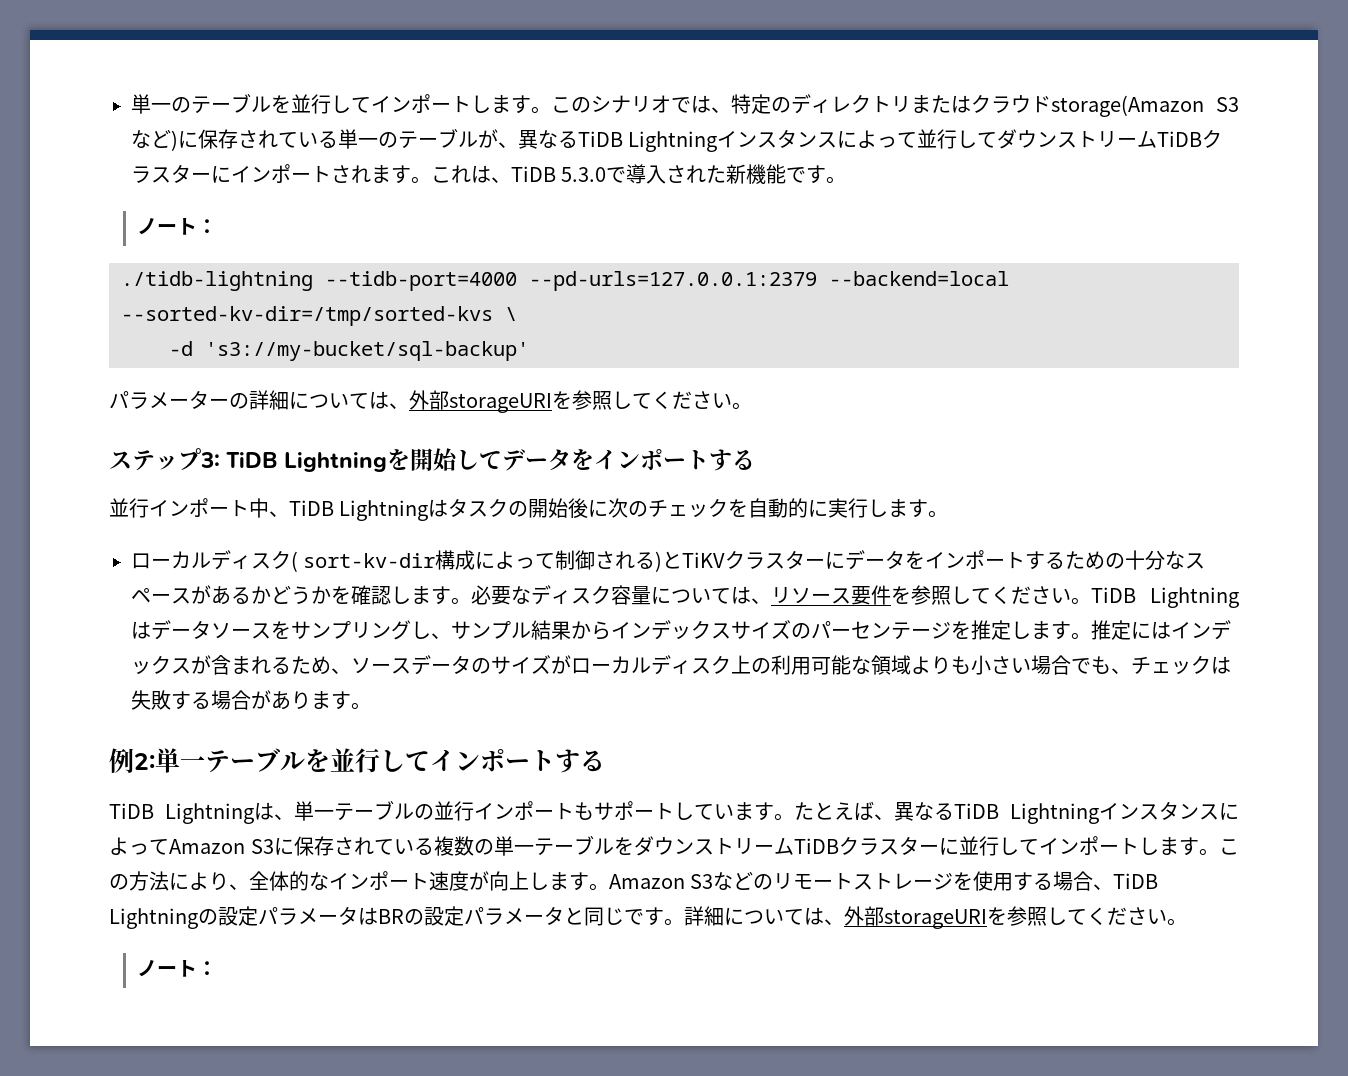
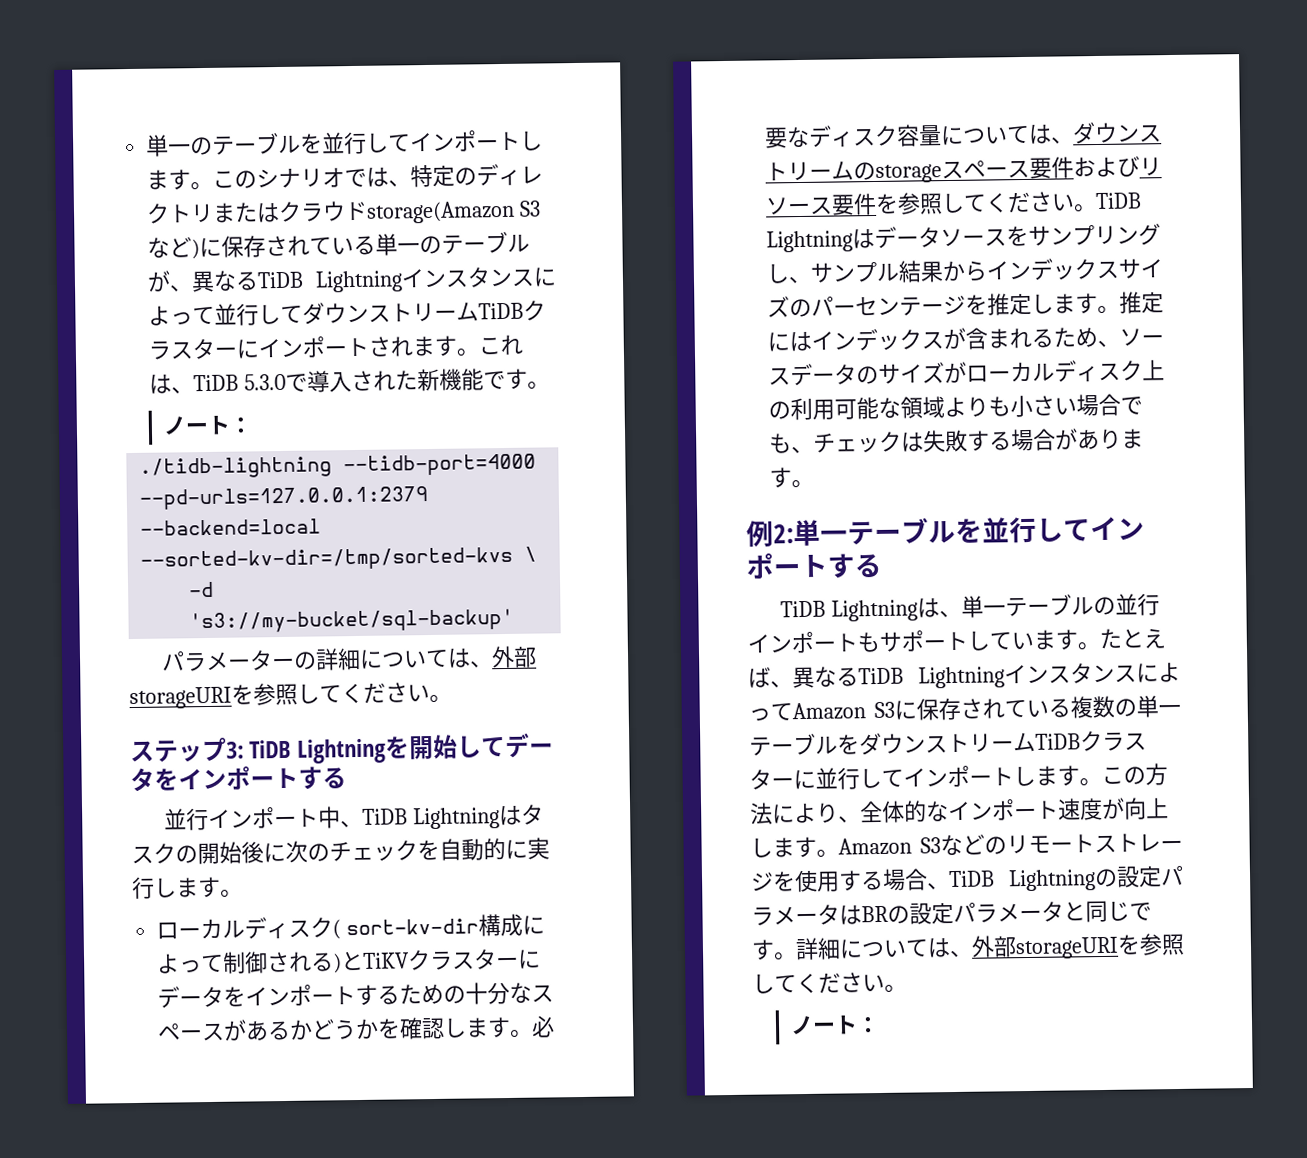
(771, 601) none -> [1072,122,1163,145] [765,155,1141,183] ダウンストリームのstorageスペース要件および

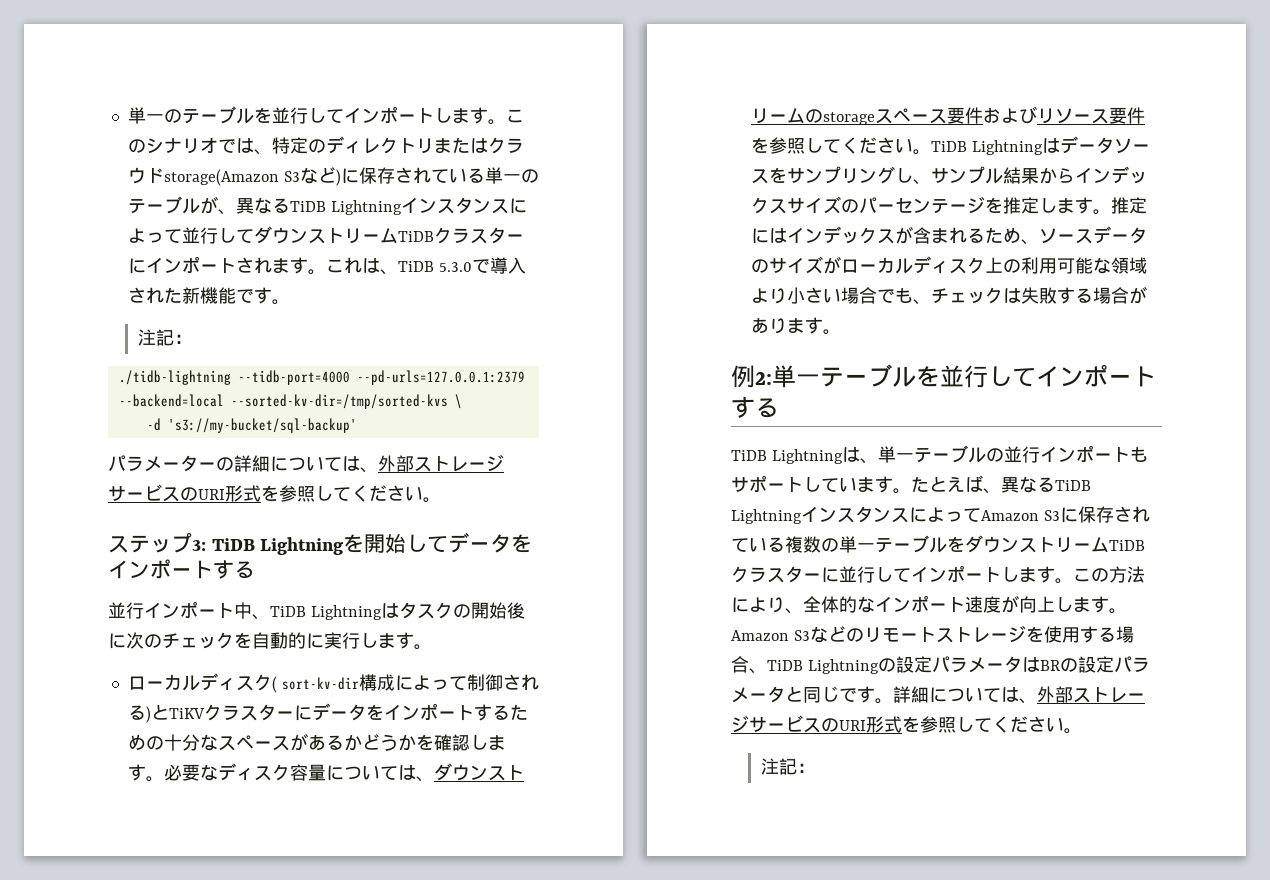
[163,415,232,435] ノート -> [137,329,174,346] 注記
[129,686,232,710] storageURI -> [414,455,504,472] [108,484,261,502] ストレージサービスのURI形式
[988,396,1012,417] も -> (787, 296) none
[1015,933,1185,960] [752,972,907,994] [790,1015,859,1035] storageURIを参照してください。 // ノート -> [1073,687,1145,703] [731,715,1082,734] [760,758,797,775] ストレージサービスのURI形式を参照してください。 // 注記

